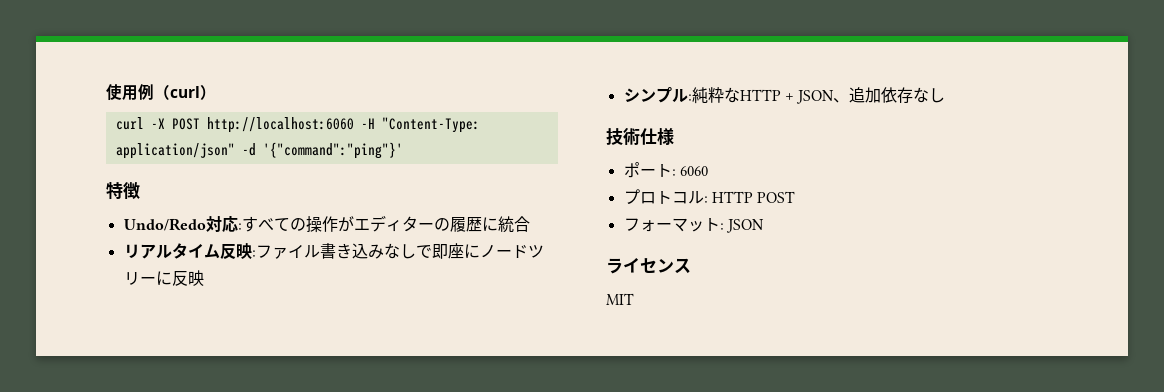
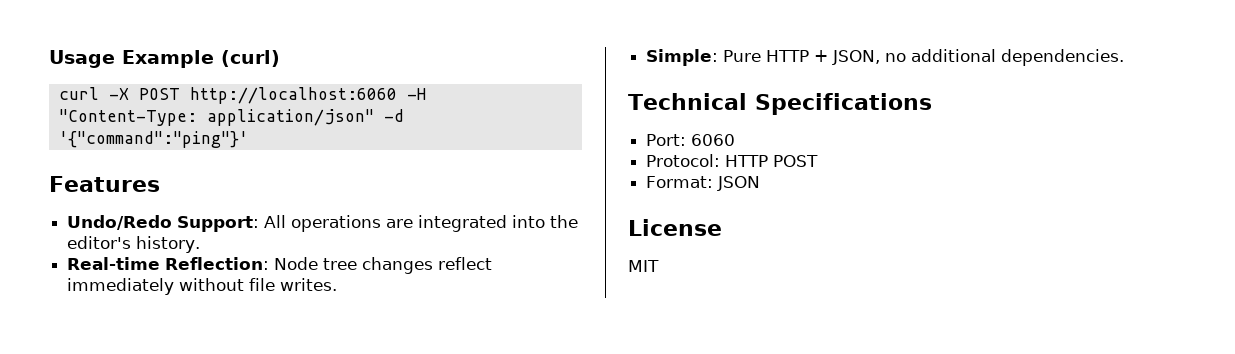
[106,84,216,101] 使用例（curl） -> [49,50,280,68] Usage Example (curl)
[106,182,140,200] 特徴 -> [49,176,160,192] Features
[205,215,530,233] [123,243,544,260] [123,270,204,286] [623,87,946,104] [606,128,674,145] [623,162,708,178] [623,189,796,205] [623,218,724,232] 対応:すべての操作がエディターの履歴に統合 // リアルタイム反映:ファイル書き込みなしで即座にノードツリーに反映 // シンプル:純粋なHTTP + JSON、追加依存なし // 技術仕様 // ポート: 6060 // プロトコル: HTTP POST // フォーマット: -> [177,215,579,232] [67,236,201,253] [67,257,493,274] [67,278,338,295] [646,49,1125,66] [628,93,932,115] [646,134,736,146] [646,154,819,167] [646,176,714,188] Support: All operations are integrated into the editor's history. // Real-time Reflection: Node tree changes reflect immediately without file writes. // Simple: Pure HTTP + JSON, no additional dependencies. // Technical Specifications // Port: 6060 // Protocol: HTTP POST // Format:
[606,258,691,274] ライセンス -> [628,219,722,236] License

